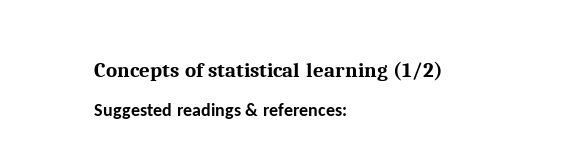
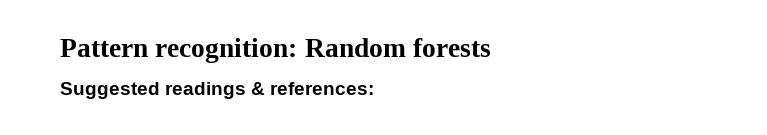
[94,61,444,81] Concepts of statistical learning (1/2) -> [60,38,492,63] Pattern recognition: Random forests

